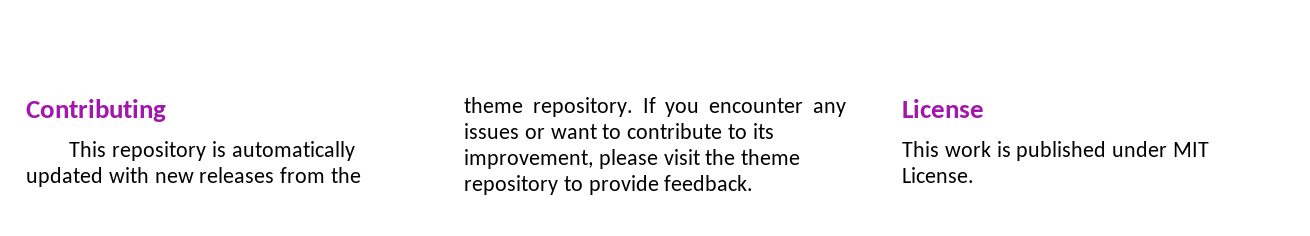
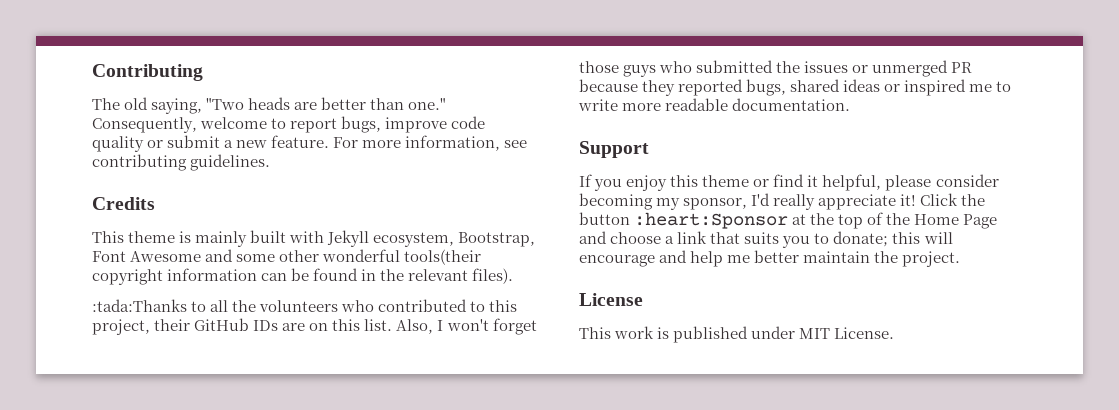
[69,141,355,161] [26,167,362,187] [464,97,846,117] [464,123,774,139] [464,149,801,169] [464,175,754,195] This repository is automatically updated with new releases from the theme repository. If you encounter any issues or want to contribute to its improvement, please visit the theme repository to provide feedback. -> [92,97,447,114] [92,116,486,133] [92,135,528,152] [92,154,271,171] [92,197,155,210] [92,230,536,247] [92,249,482,265] [92,268,514,285] [92,299,518,312] [92,318,537,335] [579,60,973,77] [579,79,1012,96] [578,98,851,111] [579,141,649,158] [579,174,999,191] [579,193,986,210] [579,212,998,229] [579,231,953,248] [579,250,961,267] The old saying, "Two heads are better than one." Consequently, welcome to report bugs, improve code quality or submit a new feature. For more information, see contributing guidelines. // Credits // This theme is mainly built with Jekyll ecosystem, Bootstrap, Font Awesome and some other wonderful tools(their copyright information can be found in the relevant files). // :tada:Thanks to all the volunteers who contributed to this project, their GitHub IDs are on this list. Also, I won't forget those guys who submitted the issues or unmerged PR because they reported bugs, shared ideas or inspired me to write more readable documentation. // Support // If you enjoy this theme or find it helpful, please consider becoming my sponsor, I'd really appreciate it! Click the button :heart:Sponsor at the top of the Home Page and choose a link that suits you to donate; this will encourage and help me better maintain the project.

